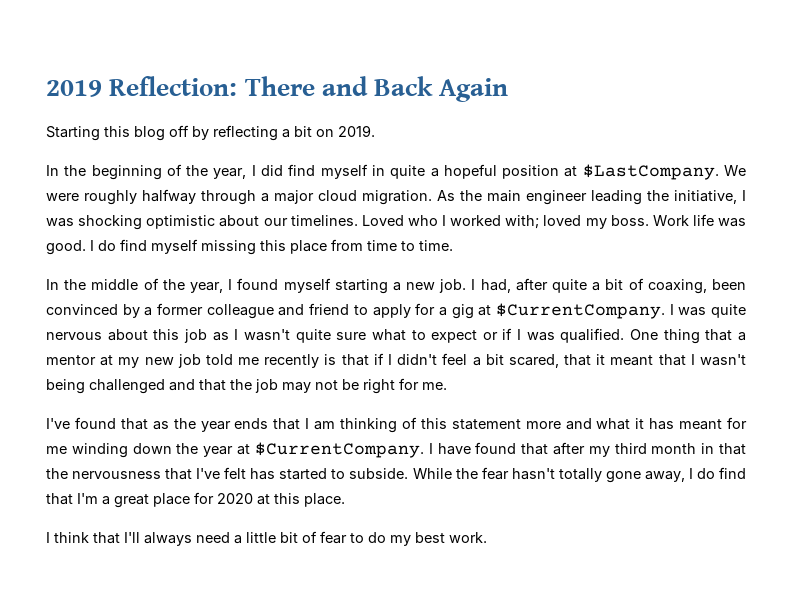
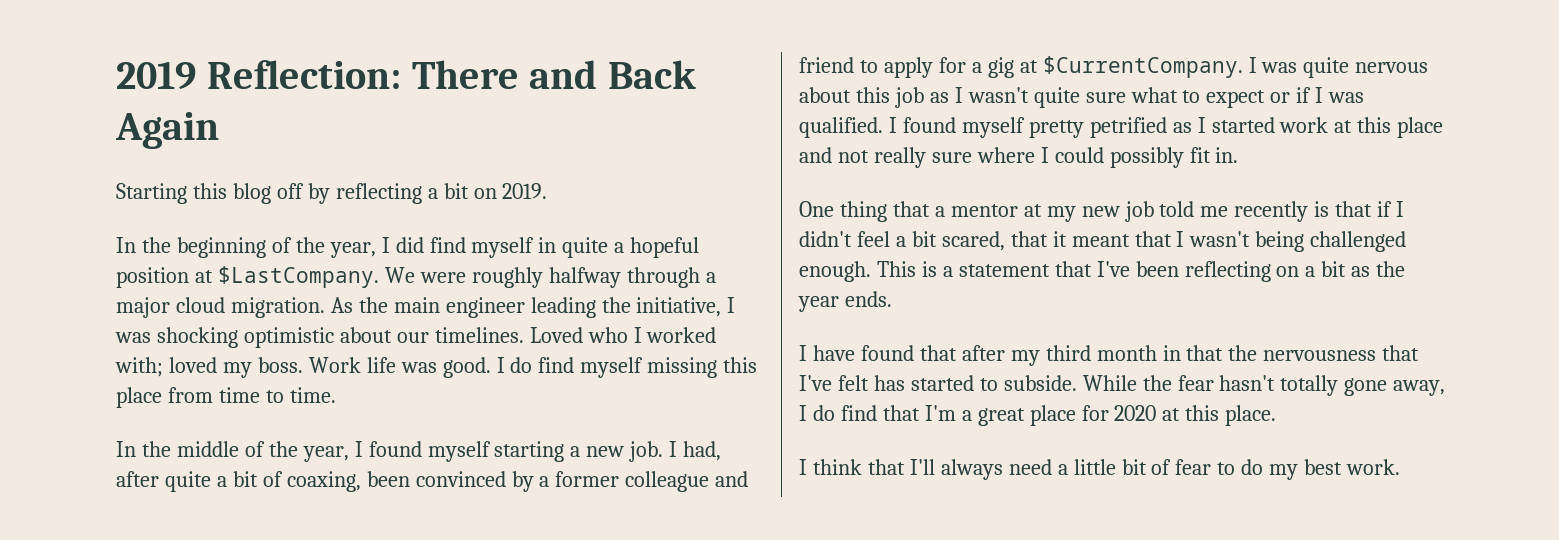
(625, 335) none -> [888,117,1444,138] [799,147,1239,168] I found myself pretty petrified as I started work at this place and not really sure where I could possibly fit in. //
[169,378,447,394] [46,417,747,433] [46,442,424,458] and that the job may not be right for me. // I've found that as the year ends that I am thinking of this statement more and what it has meant for me winding down the year at $CurrentCompany. -> [799,261,1406,282] [798,291,892,312] enough. This is a statement that I've been reflecting on a bit as the year ends. //

